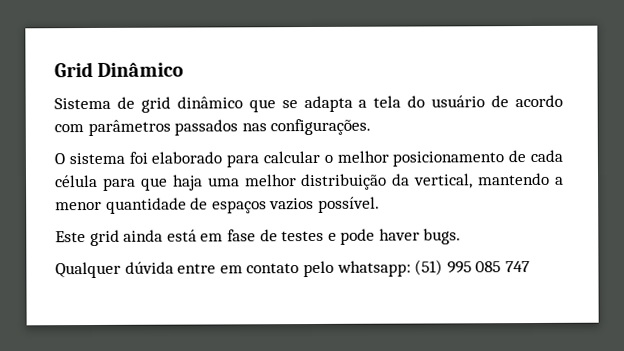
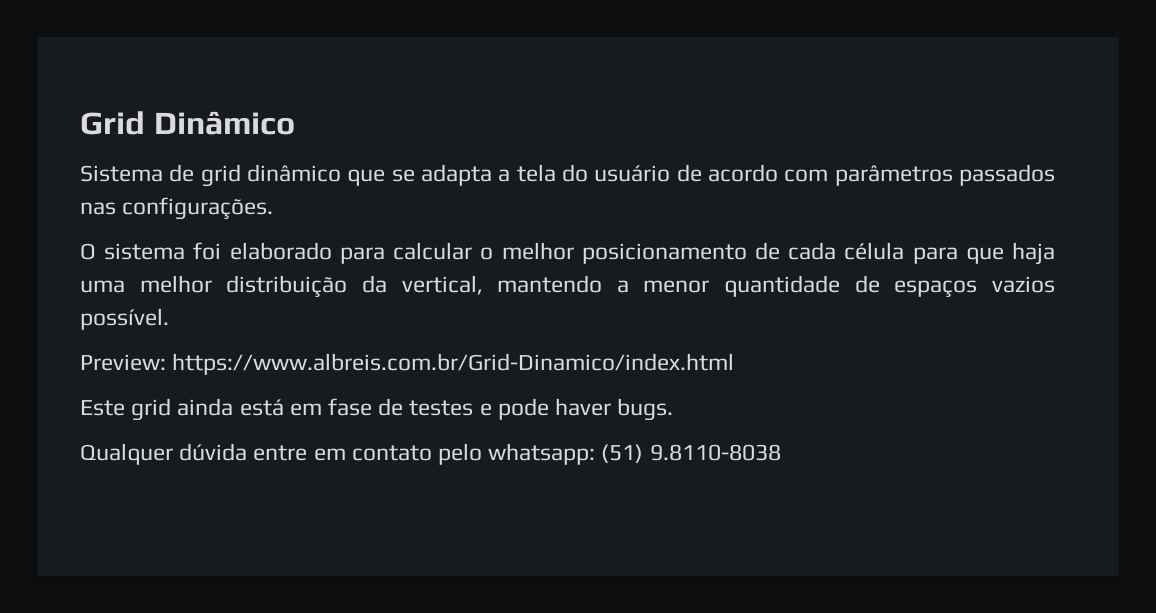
(380, 204) none -> [80,353,735,375] // Preview: https://www.albreis.com.br/Grid-Dinamico/index.html
[446,261,530,274] 995 085 747 -> [649,444,781,461] 9.8110-8038

